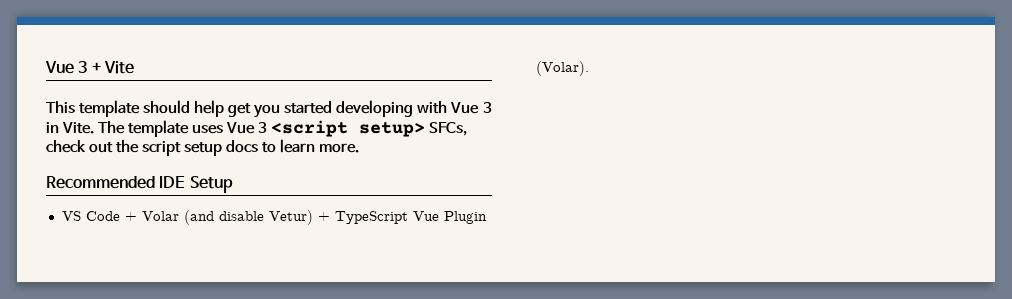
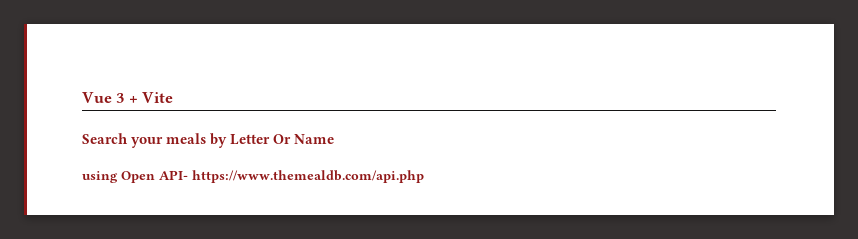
[46,100,492,118] [46,120,468,137] [46,139,360,156] [46,176,233,193] [61,210,487,225] [535,61,589,76] This template should help get you started developing with Vue 3 in Vite. The template uses Vue 3 <script setup> SFCs, check out the script setup docs to learn more. // Recommended IDE Setup // VS Code + Volar (and disable Vetur) + TypeScript Vue Plugin (Volar). -> [82,133,335,148] [82,170,424,183] Search your meals by Letter Or Name // using Open API- https://www.themealdb.com/api.php

